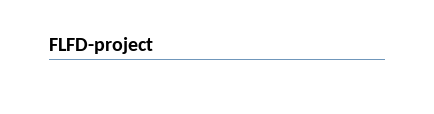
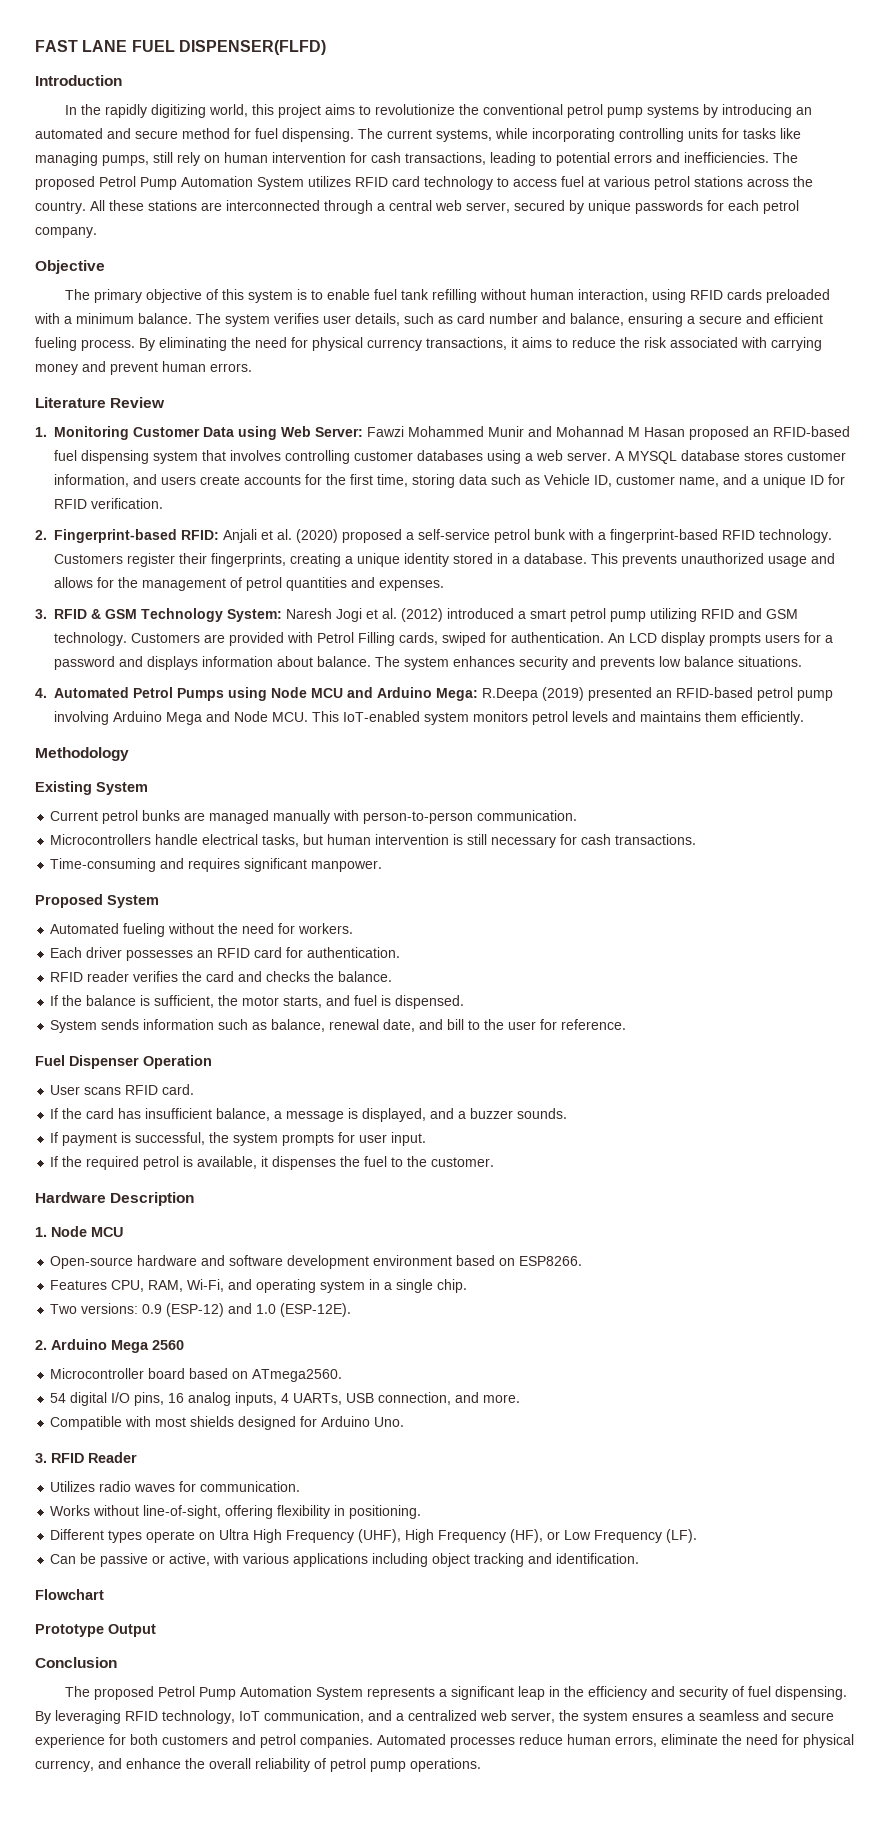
[49,37,153,54] FLFD-project -> [35,40,326,55] [35,75,122,86] [64,104,812,118] [35,128,801,142] [35,152,798,166] [35,176,813,190] [35,200,799,214] [35,227,97,238] [35,260,105,274] [64,289,830,303] [34,313,823,327] [35,337,822,351] [35,361,252,375] [35,397,166,408] [35,426,850,440] [54,450,846,464] [54,474,845,488] [54,498,163,509] [35,529,832,543] [54,553,835,567] [54,577,444,591] [35,608,798,622] [54,632,833,646] [54,656,802,670] [35,687,833,701] [54,711,804,725] [35,747,129,761] [35,781,148,795] [50,810,578,824] [50,834,697,848] [50,858,383,872] [35,894,159,908] [50,923,354,937] [50,947,401,961] [50,971,393,982] [50,995,465,1009] [50,1019,627,1033] [35,1055,212,1069] [50,1084,195,1095] [50,1108,568,1122] [50,1132,427,1146] [50,1156,495,1170] [35,1192,195,1206] [35,1226,123,1237] [50,1255,583,1269] [50,1279,468,1293] [50,1303,352,1317] [35,1339,184,1353] [50,1368,343,1382] [50,1392,521,1406] [50,1416,405,1430] [35,1452,137,1463] [50,1481,301,1492] [50,1505,422,1519] [50,1529,698,1543] [50,1553,640,1567] [35,1589,104,1600] [35,1624,156,1637] [35,1657,117,1668] [64,1686,847,1700] [35,1710,834,1724] [35,1734,854,1748] [35,1758,481,1772] FAST LANE FUEL DISPENSER(FLFD) // Introduction // In the rapidly digitizing world, this project aims to revolutionize the conventional petrol pump systems by introducing an automated and secure method for fuel dispensing. The current systems, while incorporating controlling units for tasks like managing pumps, still rely on human intervention for cash transactions, leading to potential errors and inefficiencies. The proposed Petrol Pump Automation System utilizes RFID card technology to access fuel at various petrol stations across the country. All these stations are interconnected through a central web server, secured by unique passwords for each petrol company. // Objective // The primary objective of this system is to enable fuel tank refilling without human interaction, using RFID cards preloaded with a minimum balance. The system verifies user details, such as card number and balance, ensuring a secure and efficient fueling process. By eliminating the need for physical currency transactions, it aims to reduce the risk associated with carrying money and prevent human errors. // Literature Review // 1. Monitoring Customer Data using Web Server: Fawzi Mohammed Munir and Mohannad M Hasan proposed an RFID-based fuel dispensing system that involves controlling customer databases using a web server. A MYSQL database stores customer information, and users create accounts for the first time, storing data such as Vehicle ID, customer name, and a unique ID for RFID verification. // 2. Fingerprint-based RFID: Anjali et al. (2020) proposed a self-service petrol bunk with a fingerprint-based RFID technology. Customers register their fingerprints, creating a unique identity stored in a database. This prevents unauthorized usage and allows for the management of petrol quantities and expenses. // 3. RFID & GSM Technology System: Naresh Jogi et al. (2012) introduced a smart petrol pump utilizing RFID and GSM technology. Customers are provided with Petrol Filling cards, swiped for authentication. An LCD display prompts users for a password and displays information about balance. The system enhances security and prevents low balance situations. // 4. Automated Petrol Pumps using Node MCU and Arduino Mega: R.Deepa (2019) presented an RFID-based petrol pump involving Arduino Mega and Node MCU. This IoT-enabled system monitors petrol levels and maintains them efficiently. // Methodology // Existing System // Current petrol bunks are managed manually with person-to-person communication. // Microcontrollers handle electrical tasks, but human intervention is still necessary for cash transactions. // Time-consuming and requires significant manpower. // Proposed System // Automated fueling without the need for workers. // Each driver possesses an RFID card for authentication. // RFID reader verifies the card and checks the balance. // If the balance is sufficient, the motor starts, and fuel is dispensed. // System sends information such as balance, renewal date, and bill to the user for reference. // Fuel Dispenser Operation // User scans RFID card. // If the card has insufficient balance, a message is displayed, and a buzzer sounds. // If payment is successful, the system prompts for user input. // If the required petrol is available, it dispenses the fuel to the customer. // Hardware Description // 1. Node MCU // Open-source hardware and software development environment based on ESP8266. // Features CPU, RAM, Wi-Fi, and operating system in a single chip. // Two versions: 0.9 (ESP-12) and 1.0 (ESP-12E). // 2. Arduino Mega 2560 // Microcontroller board based on ATmega2560. // 54 digital I/O pins, 16 analog inputs, 4 UARTs, USB connection, and more. // Compatible with most shields designed for Arduino Uno. // 3. RFID Reader // Utilizes radio waves for communication. // Works without line-of-sight, offering flexibility in positioning. // Different types operate on Ultra High Frequency (UHF), High Frequency (HF), or Low Frequency (LF). // Can be passive or active, with various applications including object tracking and identification. // Flowchart // Prototype Output // Conclusion // The proposed Petrol Pump Automation System represents a significant leap in the efficiency and security of fuel dispensing. By leveraging RFID technology, IoT communication, and a centralized web server, the system ensures a seamless and secure experience for both customers and petrol companies. Automated processes reduce human errors, eliminate the need for physical currency, and enhance the overall reliability of petrol pump operations.

